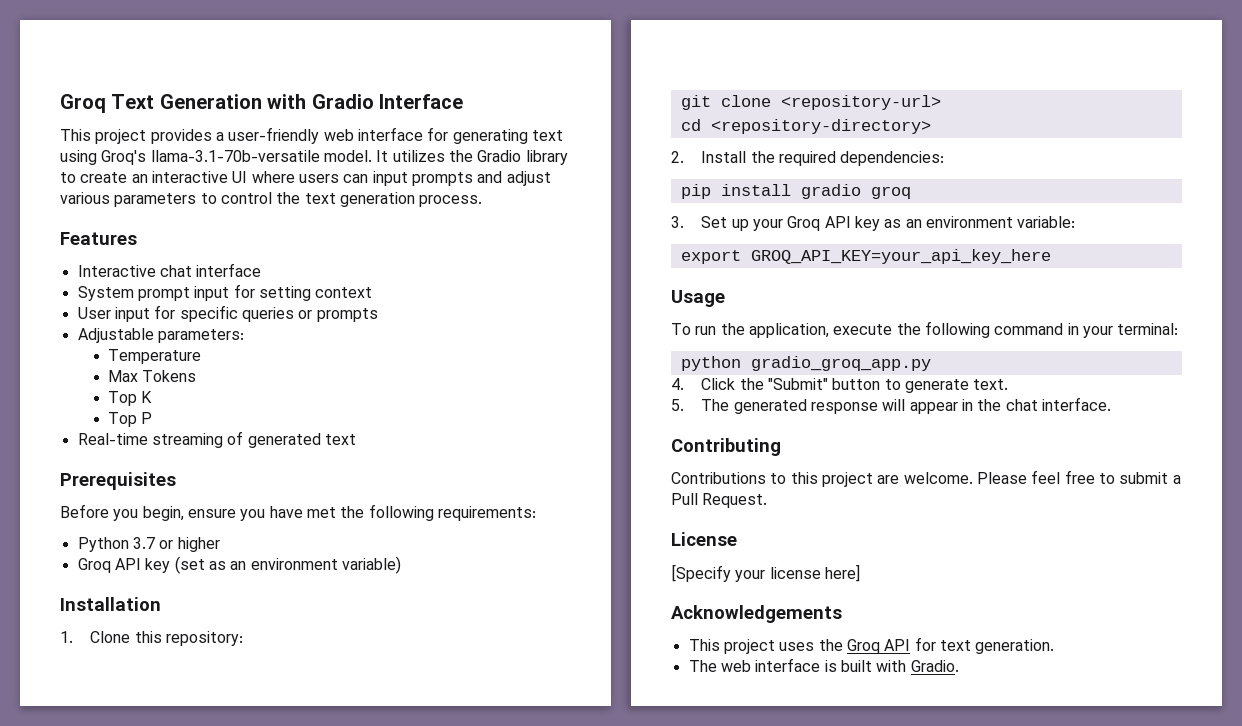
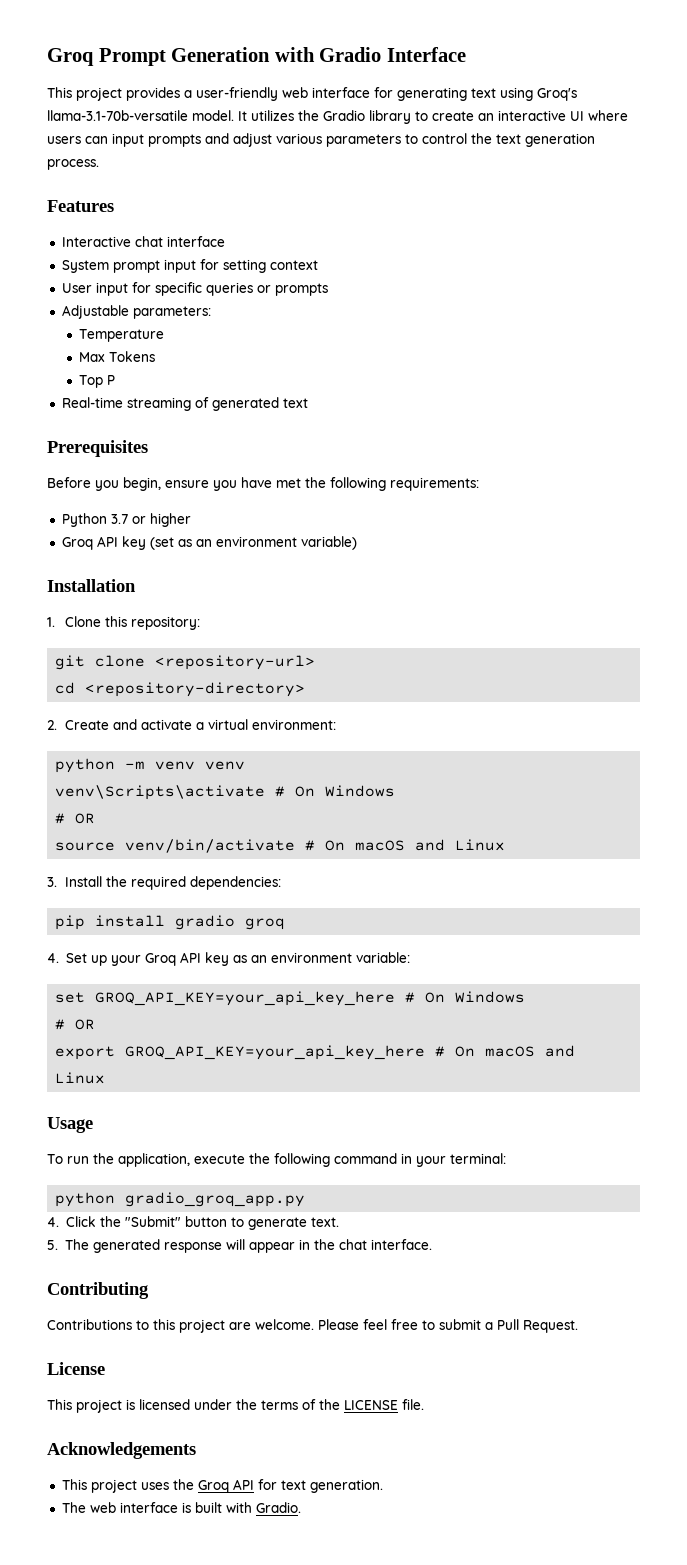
[60,94,155,113] Groq Text -> [47,48,166,66] Groq Prompt
[107,391,153,406] // Top K -> (156, 356) none
(684, 157) none -> [64,719,336,730] [55,758,246,773] [55,785,396,800] [55,813,96,824] [55,839,506,853] [47,877,57,887] Create and activate a virtual environment: // python -m venv venv // venv\Scripts\activate # On Windows // # OR // source venv/bin/activate # On macOS and Linux // 3.
[671,216,684,228] 3. -> [47,953,59,963] 4.
[680,249,1051,264] export GROQ_API_KEY=your_api_key_here -> [55,991,526,1006] [55,1019,96,1030] [55,1045,576,1060] [55,1072,106,1084] set GROQ_API_KEY=your_api_key_here # On Windows // # OR // export GROQ_API_KEY=your_api_key_here # On macOS and Linux
[671,564,860,582] [Specify your license here] -> [47,1399,424,1413] This project is licensed under the terms of the LICENSE file.

